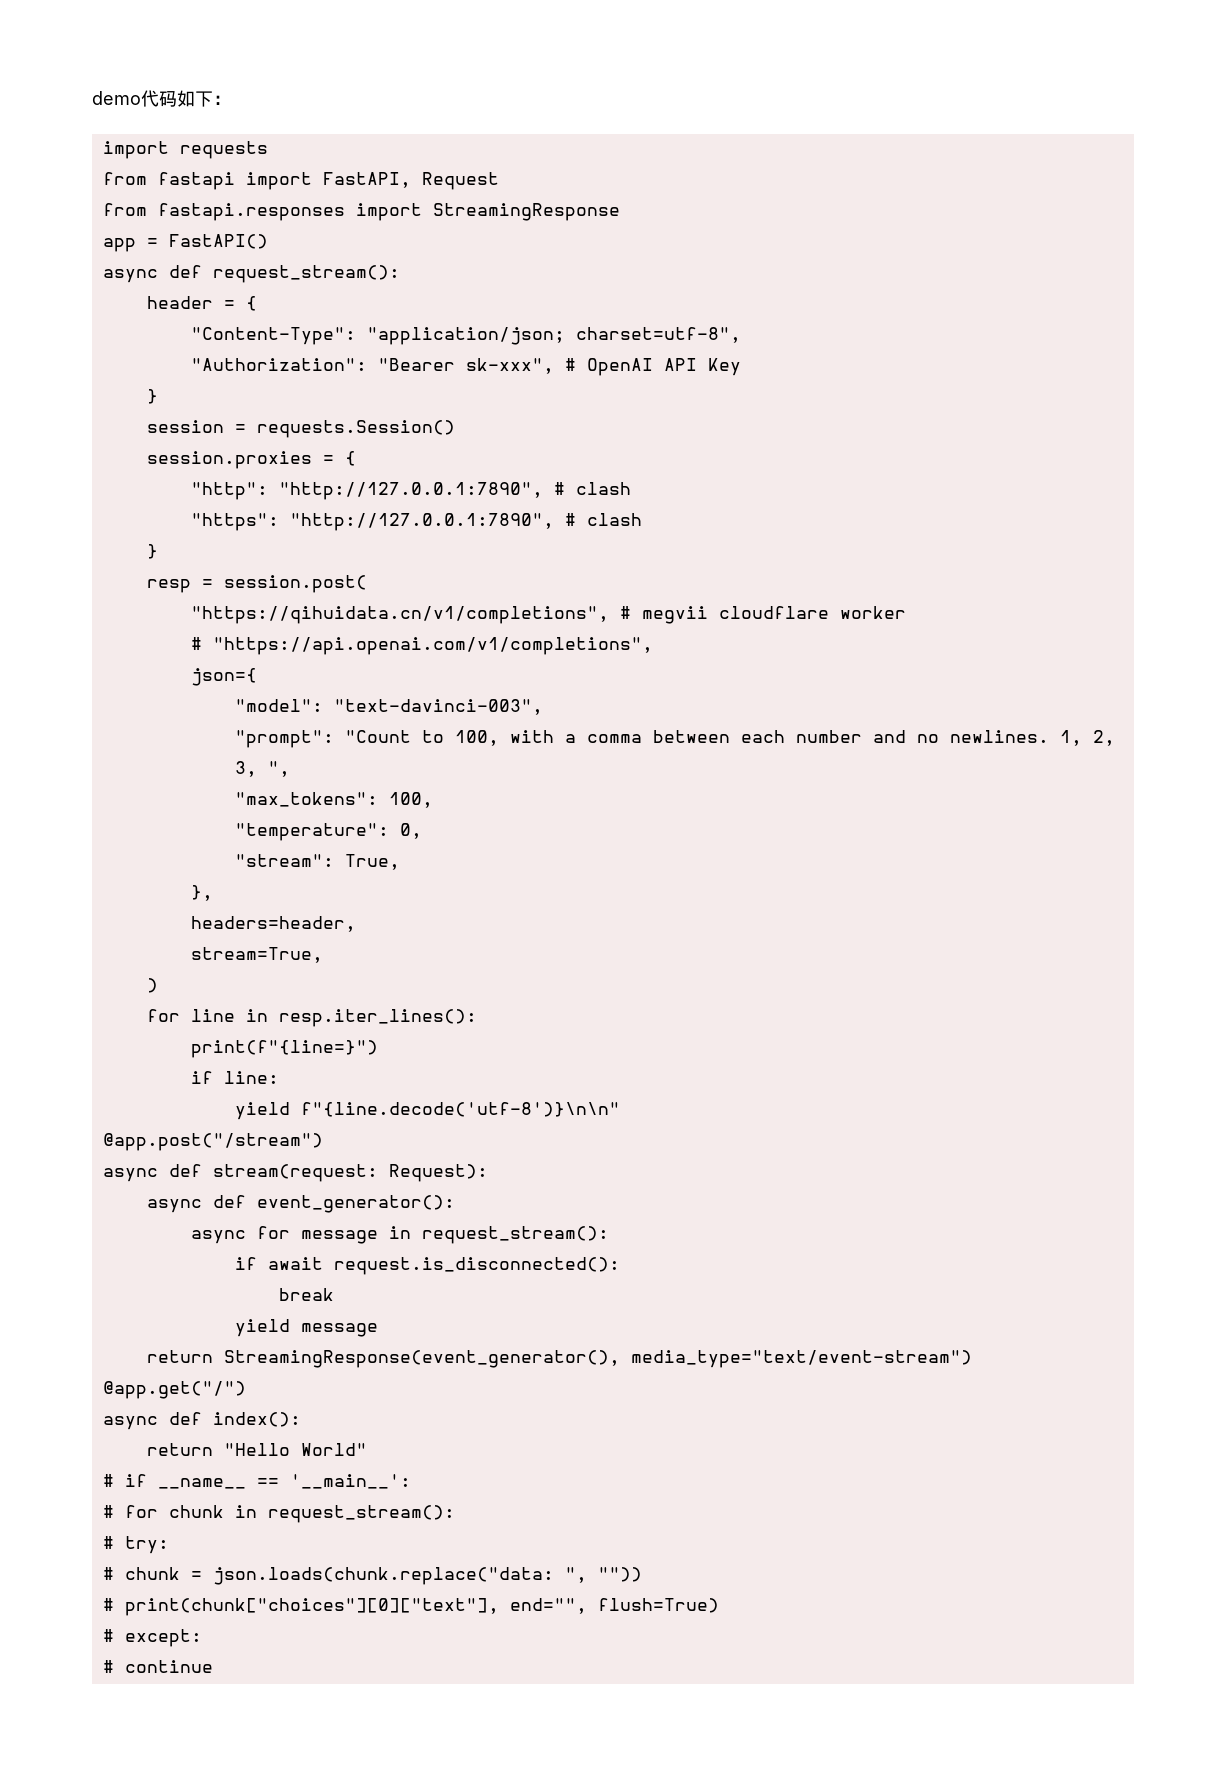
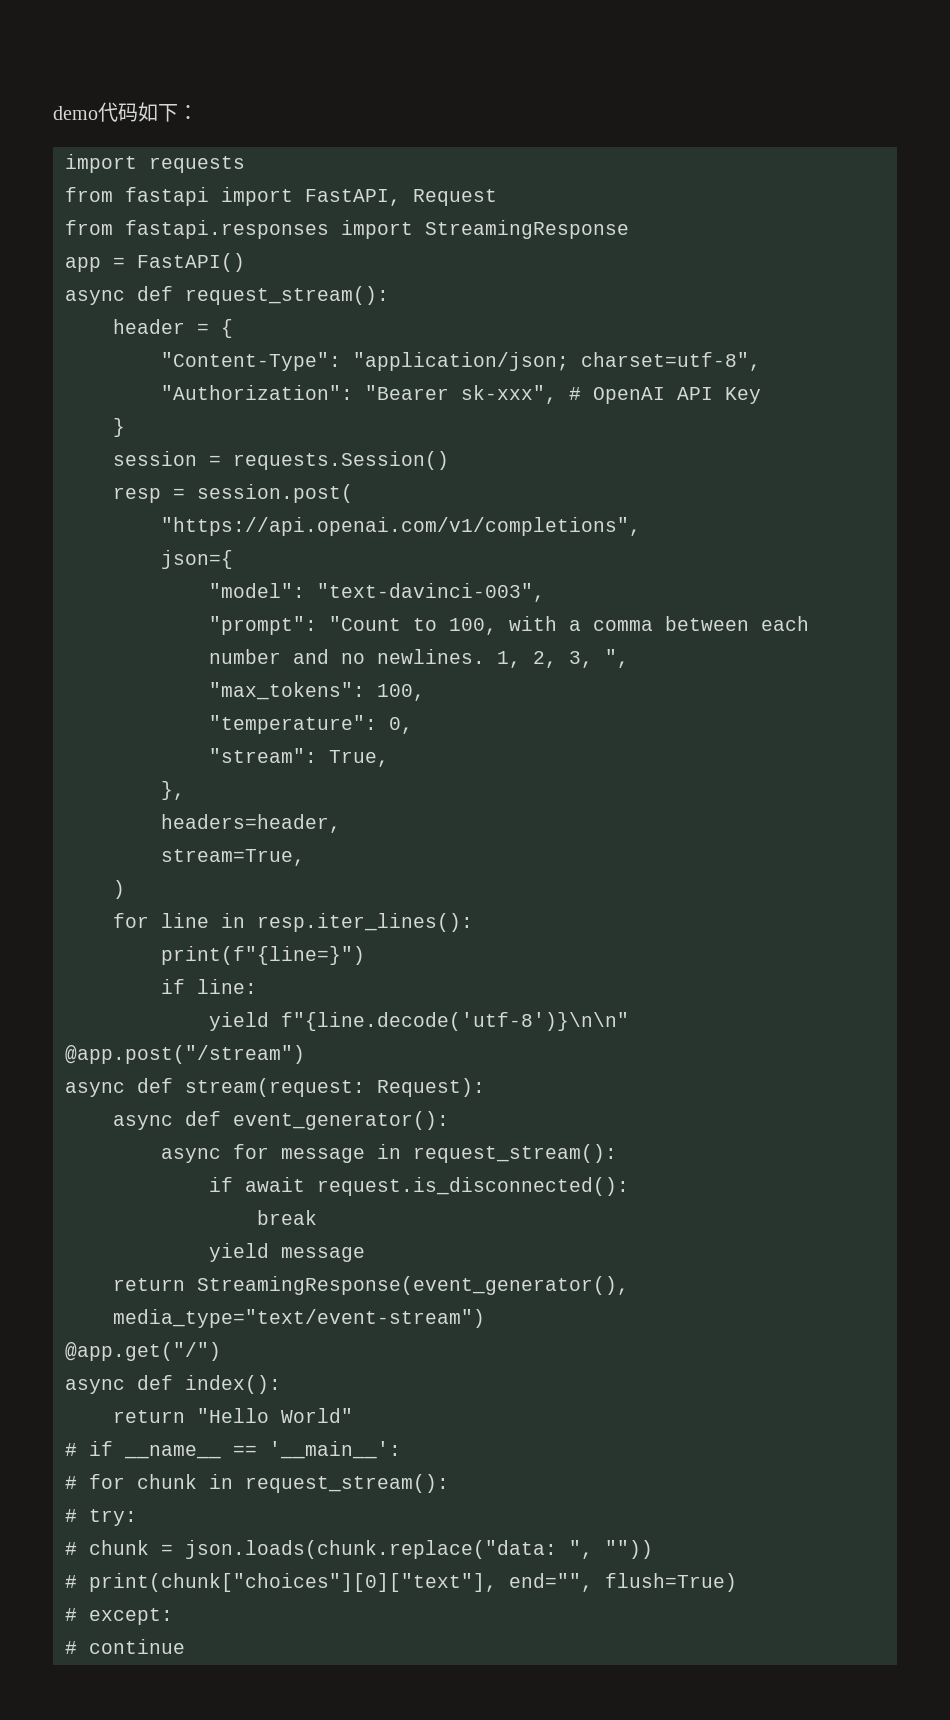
[146,451,356,469] [190,482,631,500] [190,513,642,531] [146,544,158,559] [146,575,367,593] [190,606,906,624] [190,637,202,650] session.proxies = { // "http": "http://127.0.0.1:7890", # clash // "https": "http://127.0.0.1:7890", # clash // } // resp = session.post( // "https://qihuidata.cn/v1/completions", # megvii cloudflare worker // # -> [113,484,353,503] resp = session.post( //

